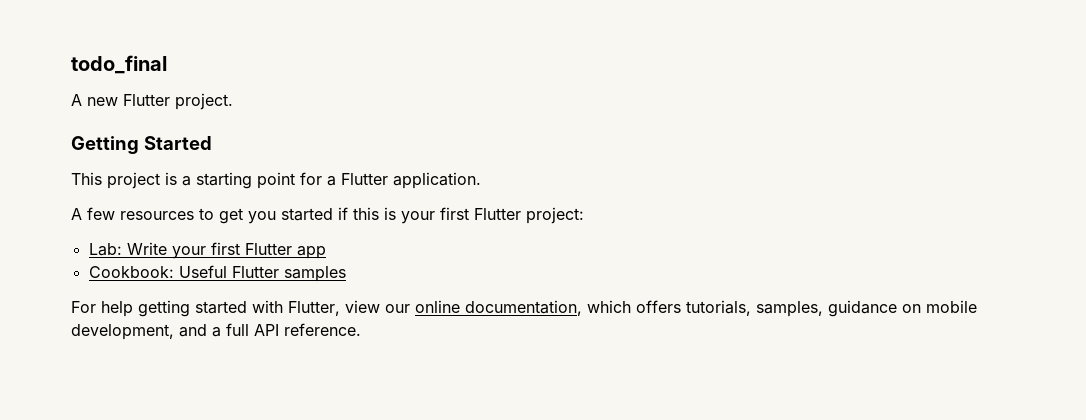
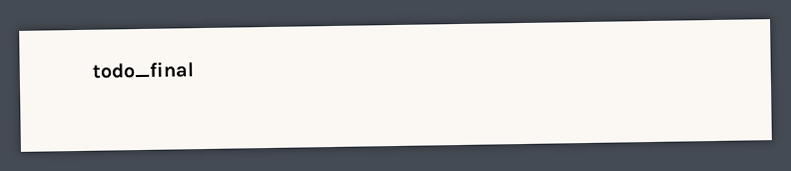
[71,93,233,110] [71,136,212,154] [71,172,481,189] [71,207,584,224] [88,242,326,259] [88,265,346,282] [71,300,977,317] [71,323,361,340] // A new Flutter project. // Getting Started // This project is a starting point for a Flutter application. // A few resources to get you started if this is your first Flutter project: // Lab: Write your first Flutter app // Cookbook: Useful Flutter samples // For help getting started with Flutter, view our online documentation, which offers tutorials, samples, guidance on mobile development, and a full API reference. -> (194, 70) none

